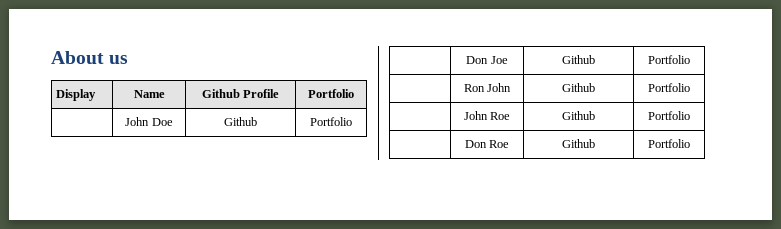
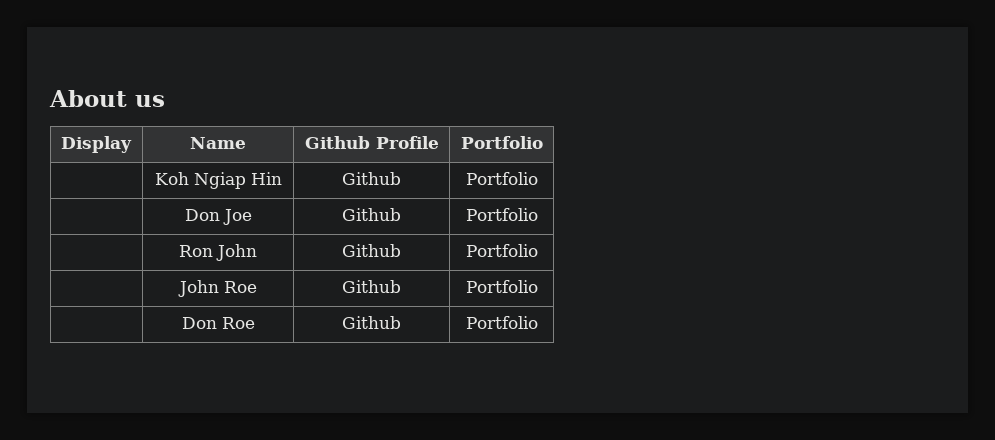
[125,117,173,126] John Doe -> [154,172,282,189] Koh Ngiap Hin

